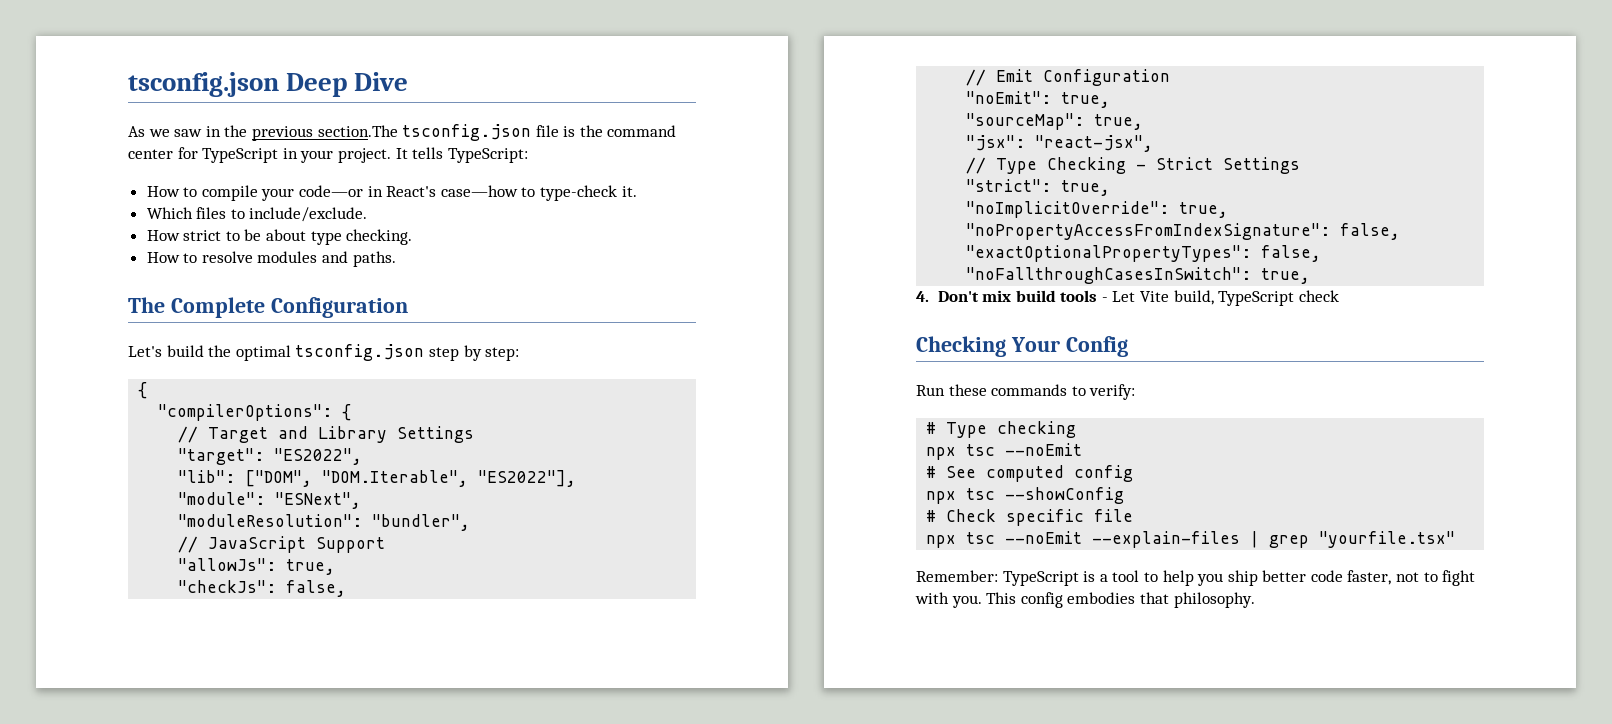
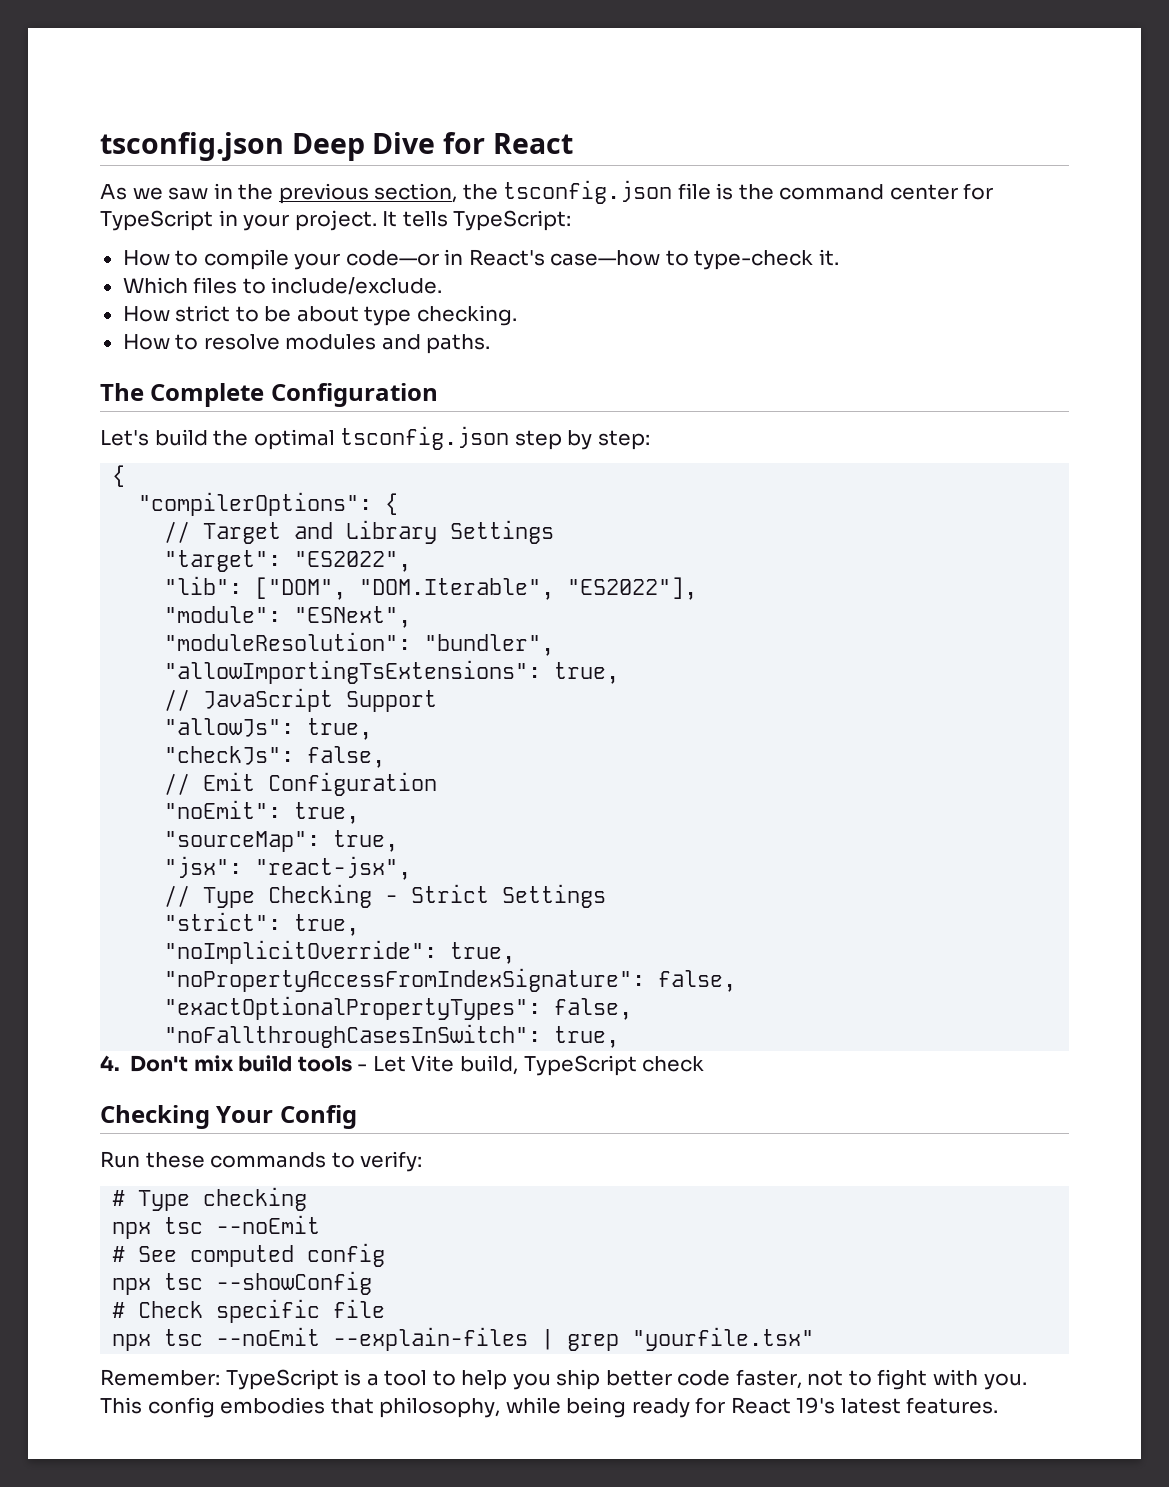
(409, 81) none -> [443,132,573,154] for React
[317,125,398,137] section.The -> [374,183,498,203] section, the
(471, 522) none -> [164,660,620,684] // "allowImportingTsExtensions": true,
[1173,592,1255,608] philosophy. -> [379,1397,999,1418] philosophy, while being ready for React 19's latest features.

